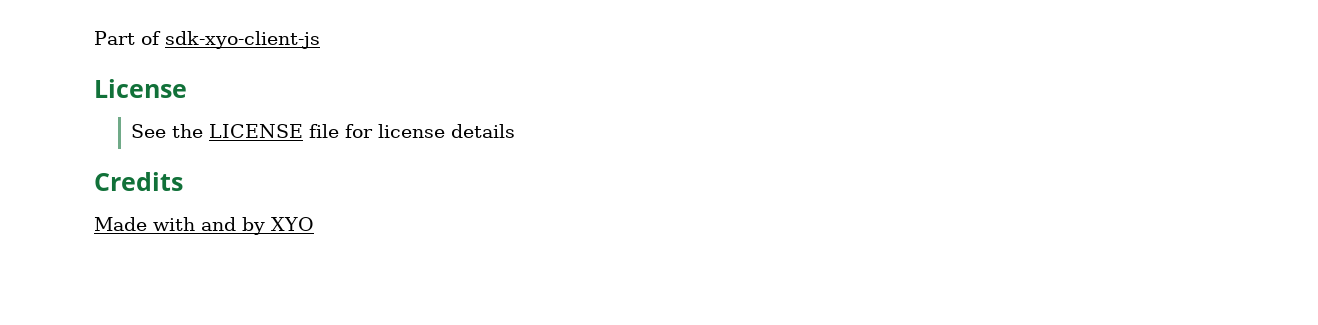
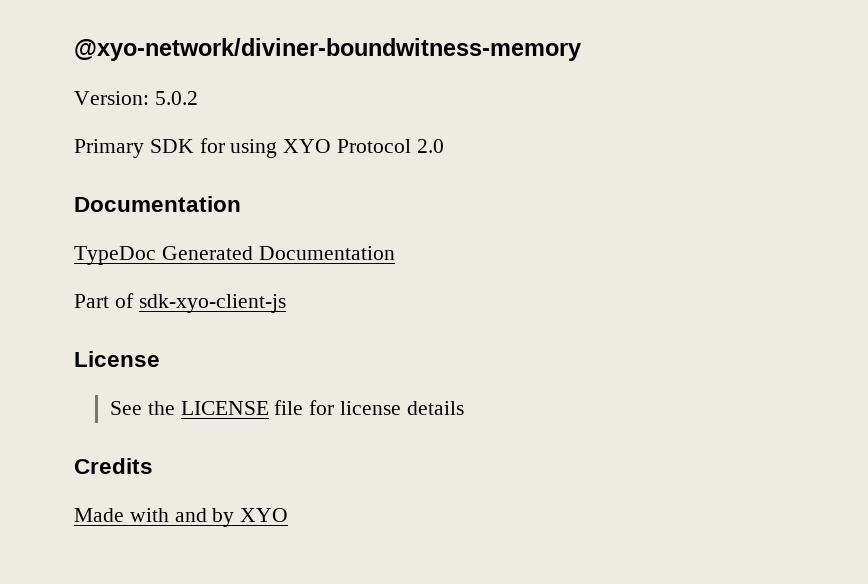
(94, 38) none -> [74,38,581,61] [74,91,198,105] [74,138,444,158] [74,196,241,212] [74,246,395,265] @xyo-network/diviner-boundwitness-memory // Version: 5.0.2 // Primary SDK for using XYO Protocol 2.0 // Documentation // TypeDoc Generated Documentation //

